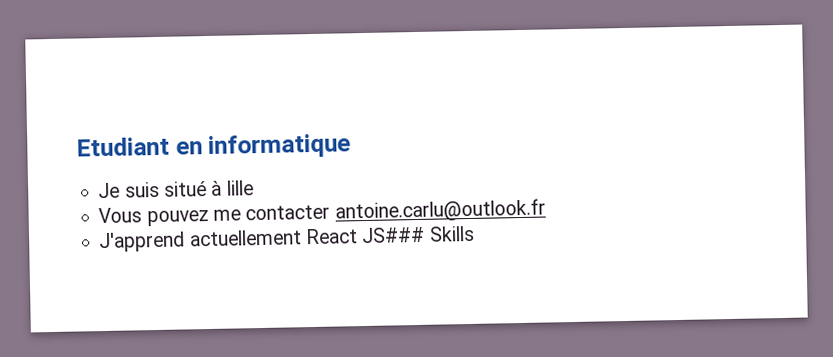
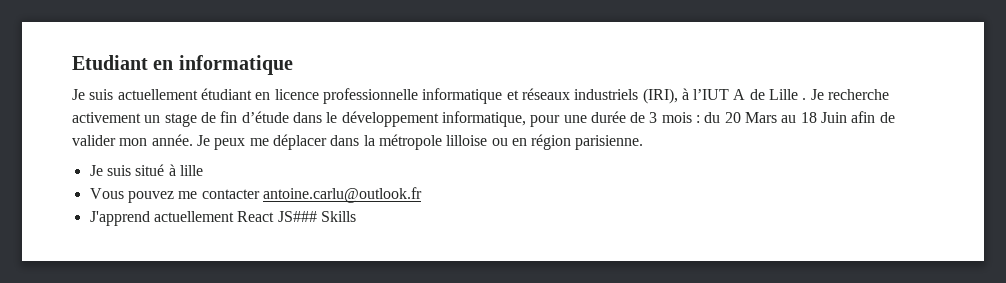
(352, 146) none -> [72,88,890,104] [72,111,895,127] [72,134,644,150] // Je suis actuellement étudiant en licence professionnelle informatique et réseaux industriels (IRI), à l’IUT A de Lille . Je recherche activement un stage de fin d’étude dans le développement informatique, pour une durée de 3 mois : du 20 Mars au 18 Juin afin de valider mon année. Je peux me déplacer dans la métropole lilloise ou en région parisienne.

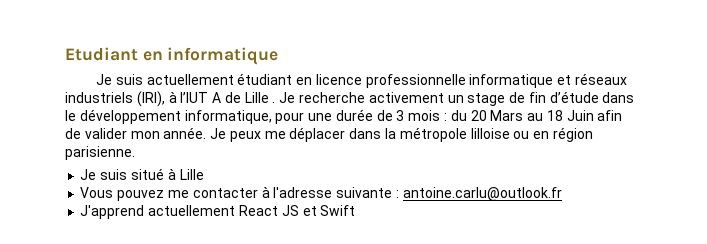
[179,165,203,176] lille -> [179,169,204,180] Lille
(260, 194) none -> [261,186,399,198] à l'adresse suivante :
[277,211,356,222] JS### Skills -> [281,205,356,216] JS et Swift

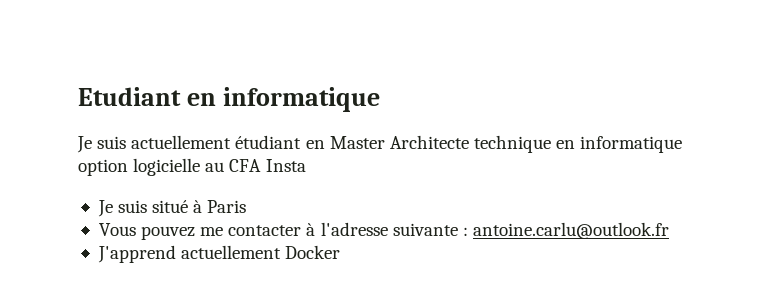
[315,73,627,88] [65,91,635,107] [65,109,623,124] [65,127,593,142] [65,146,135,160] licence professionnelle informatique et réseaux industriels (IRI), à l’IUT A de Lille . Je recherche activement un stage de fin d’étude dans le développement informatique, pour une durée de 3 mois : du 20 Mars au 18 Juin afin de valider mon année. Je peux me déplacer dans la métropole lilloise ou en région parisienne. -> [329,135,683,153] [78,158,306,176] Master Architecte technique en informatique option logicielle au CFA Insta
[179,169,204,180] Lille -> [207,200,247,213] Paris
[238,205,356,216] React JS et Swift -> [285,245,341,259] Docker

